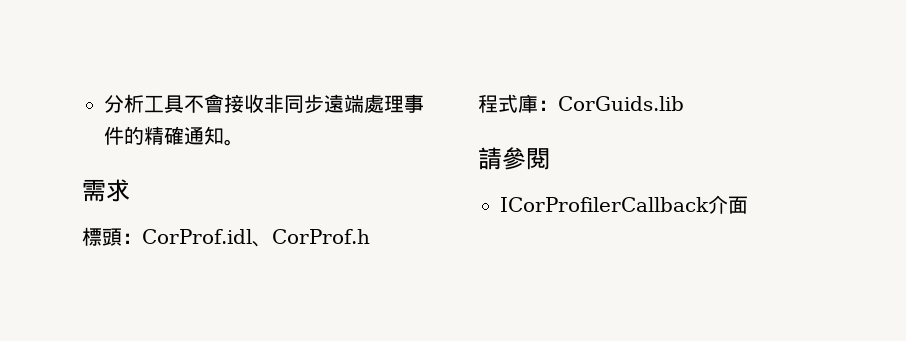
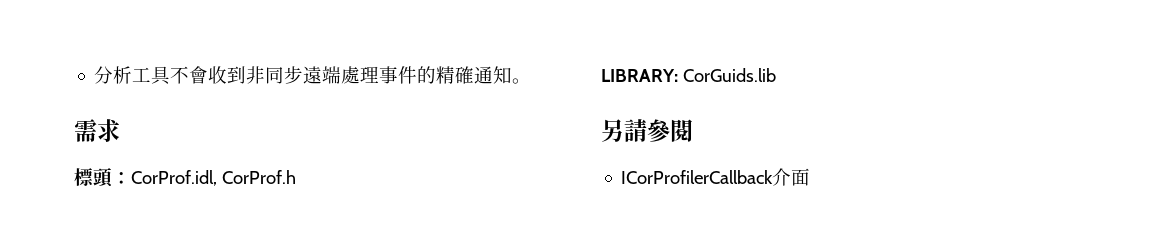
[224,94,264,113] 接收 -> [208,66,247,84] 收到
[142,229,272,247] CorProf.idl、 -> [131,170,217,186] CorProf.idl,
[478,94,558,113] 程式庫： -> [601,69,678,82] LIBRARY:
(684, 103) none -> [601,119,624,142] 另

